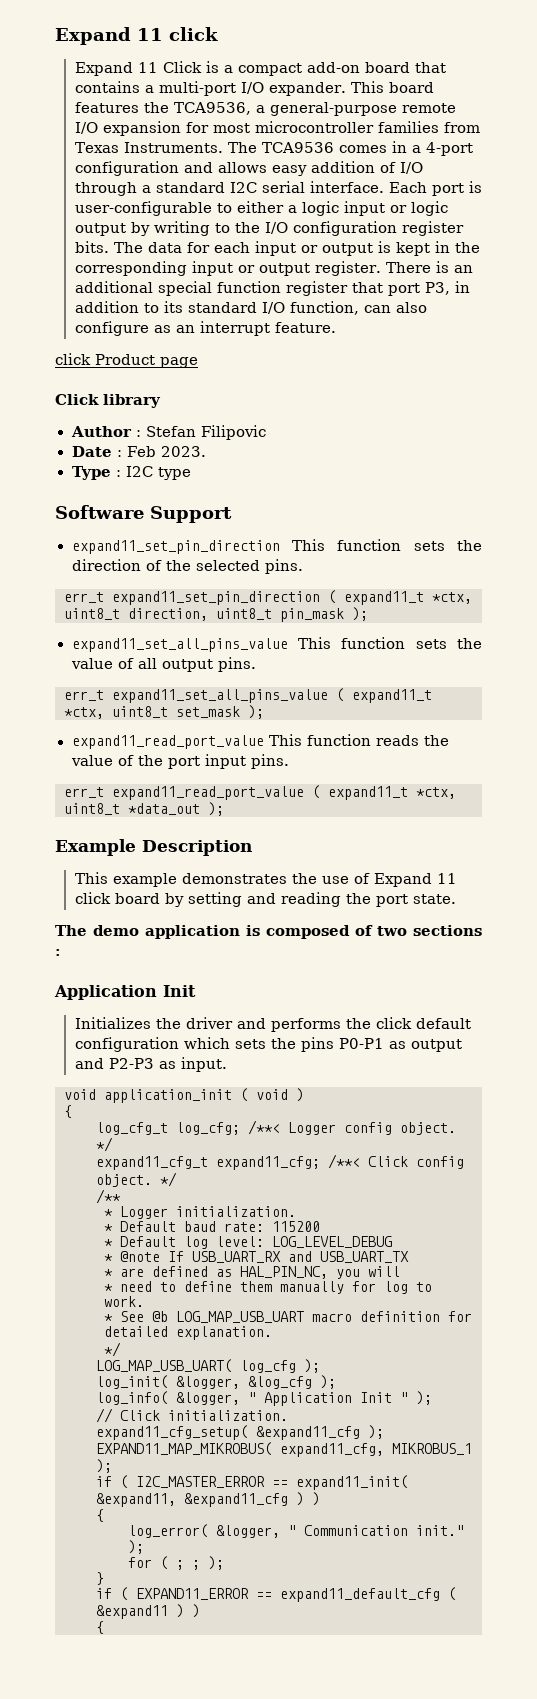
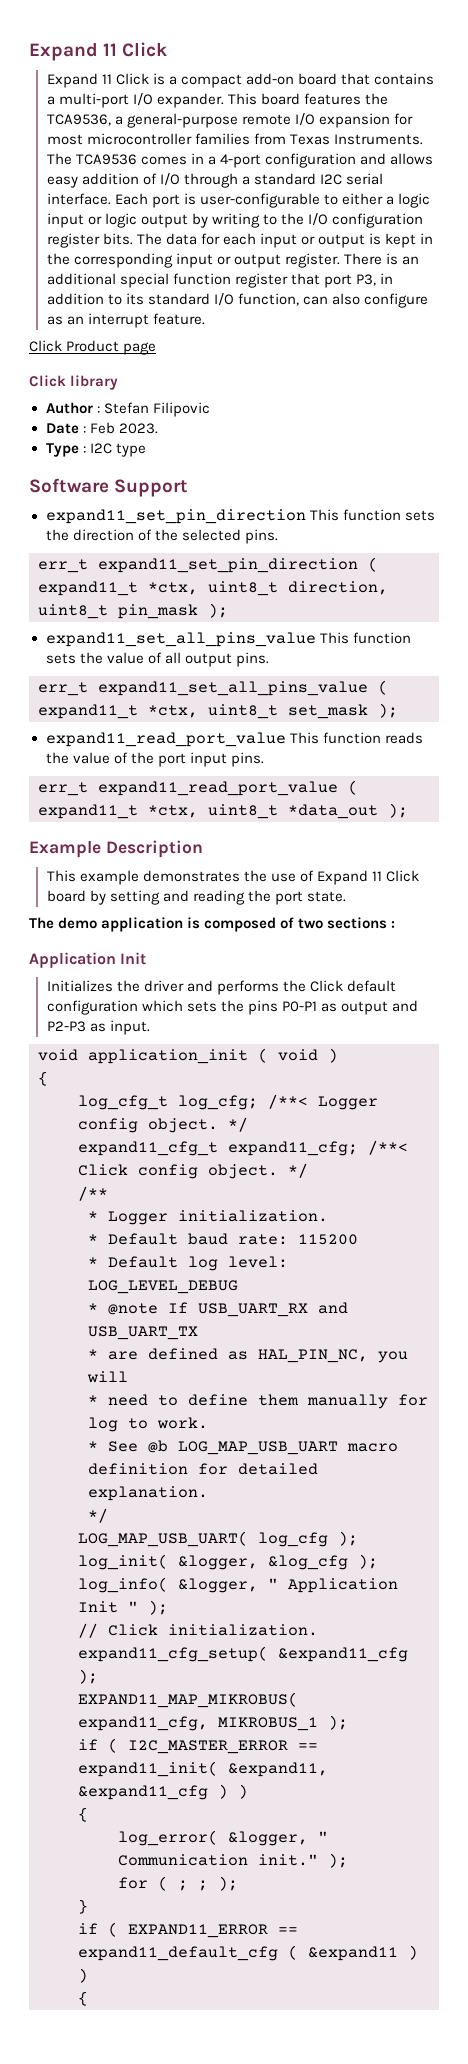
[55,27,218,45] Expand 11 click -> [29,42,168,61] Expand 11 Click
[55,353,91,365] click -> [29,340,62,352] Click
[74,892,111,904] click -> [386,870,420,882] Click
[375,1017,412,1029] click -> [309,980,343,992] Click

